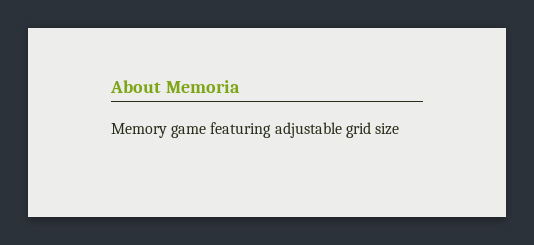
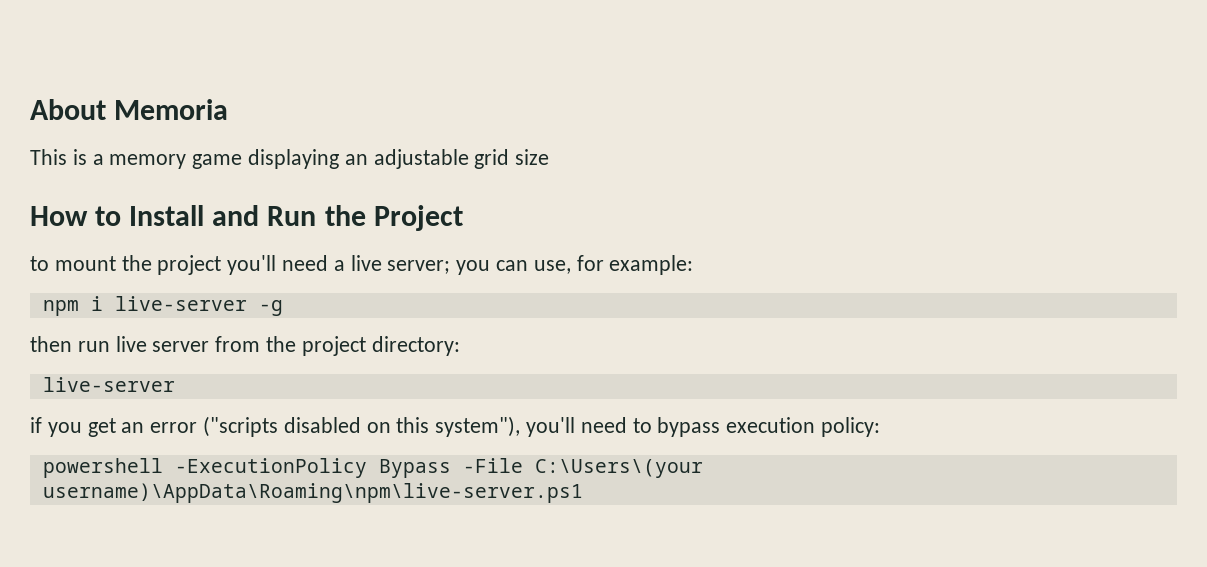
[111,122,399,138] Memory game featuring adjustable grid size -> [30,149,550,169] [30,205,463,231] [30,255,694,275] [42,296,283,316] [30,336,460,356] [42,377,175,392] [30,416,881,437] [42,458,703,478] [42,483,583,503] This is a memory game displaying an adjustable grid size // How to Install and Run the Project // to mount the project you'll need a live server; you can use, for example: // npm i live-server -g // then run live server from the project directory: // live-server // if you get an error ("scripts disabled on this system"), you'll need to bypass execution policy: // powershell -ExecutionPolicy Bypass -File C:\Users\(your username)\AppData\Roaming\npm\live-server.ps1

